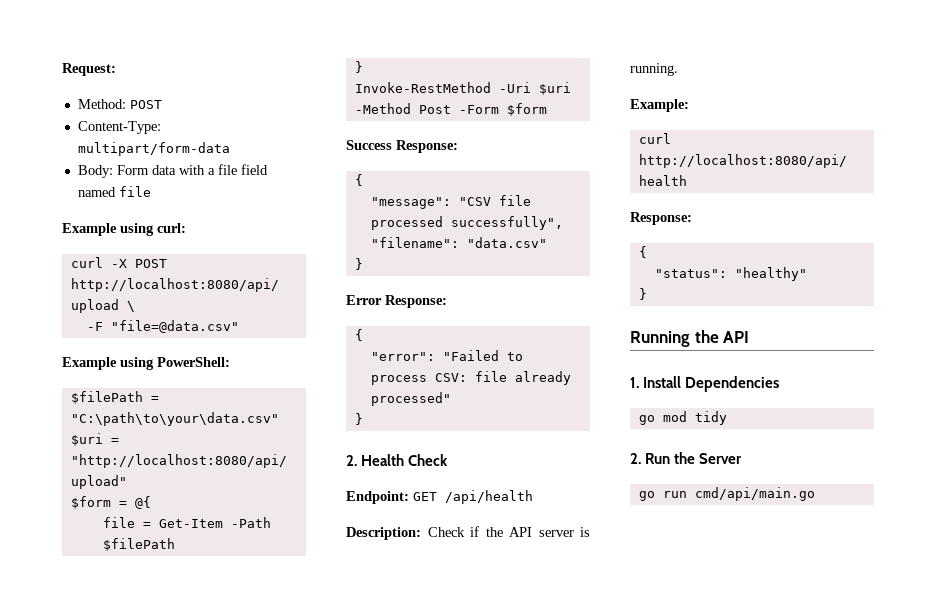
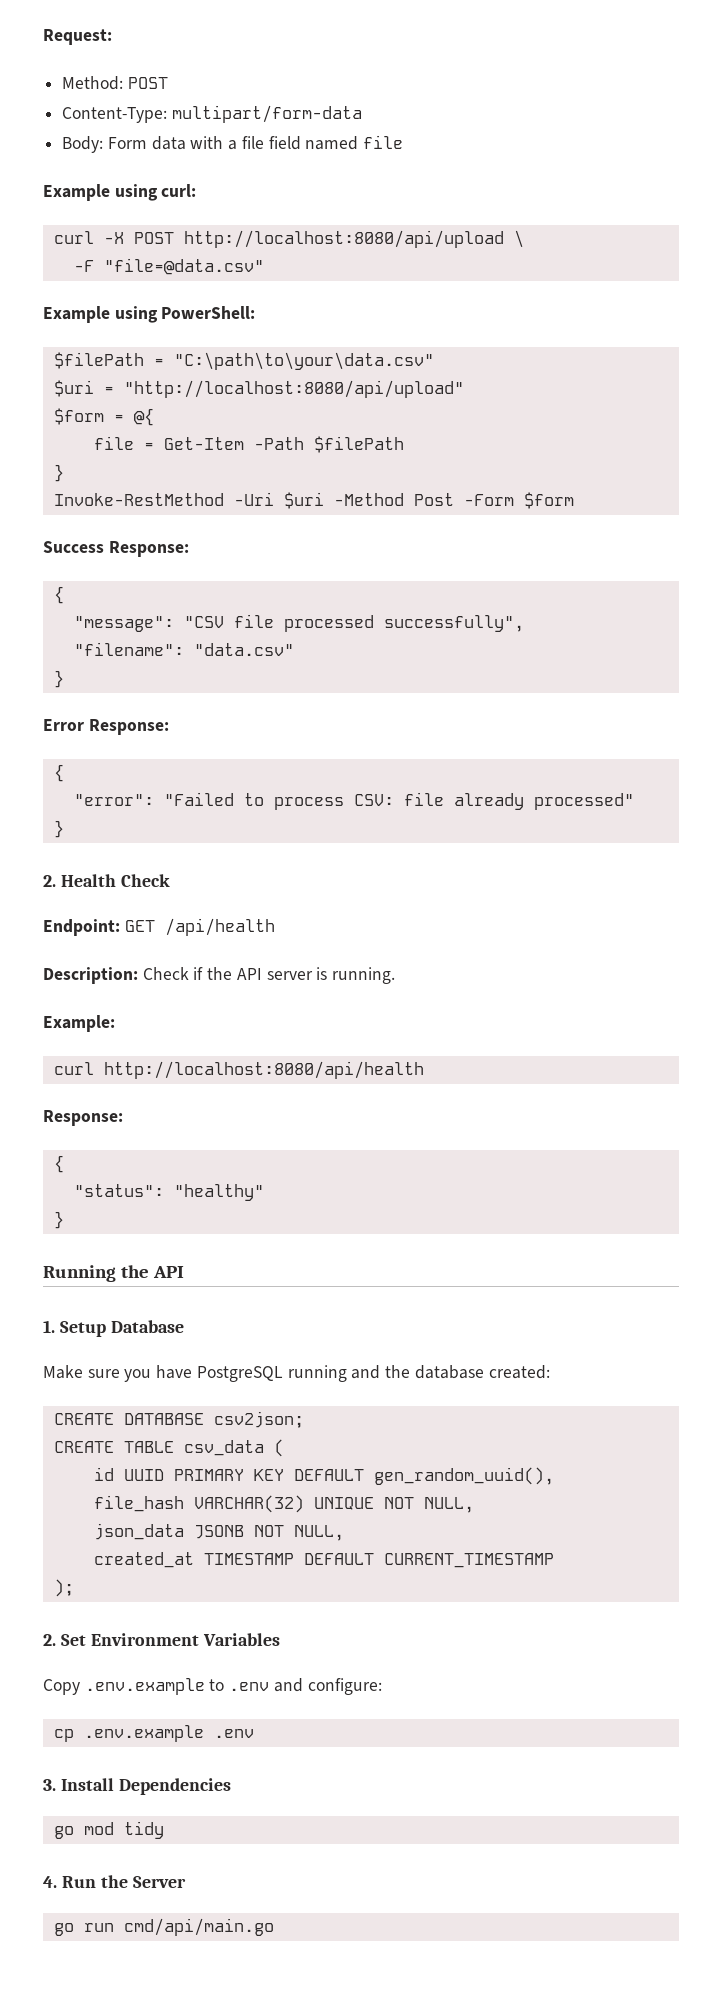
(639, 382) none -> [59,1320,184,1337] [43,1365,550,1382] [53,1411,304,1428] [53,1439,284,1457] [93,1467,554,1485] [93,1495,474,1513] [93,1523,344,1541] [93,1552,554,1568] [53,1579,74,1597] [43,1633,280,1646] [43,1678,382,1695] [53,1725,254,1742] [43,1779,56,1791] Setup Database // Make sure you have PostgreSQL running and the database created: // CREATE DATABASE csv2json; // CREATE TABLE csv_data ( // id UUID PRIMARY KEY DEFAULT gen_random_uuid(), // file_hash VARCHAR(32) UNIQUE NOT NULL, // json_data JSONB NOT NULL, // created_at TIMESTAMP DEFAULT CURRENT_TIMESTAMP // ); // 2. Set Environment Variables // Copy .env.example to .env and configure: // cp .env.example .env // 3.
[630,453,641,464] 2. -> [43,1876,57,1888] 4.

